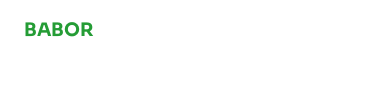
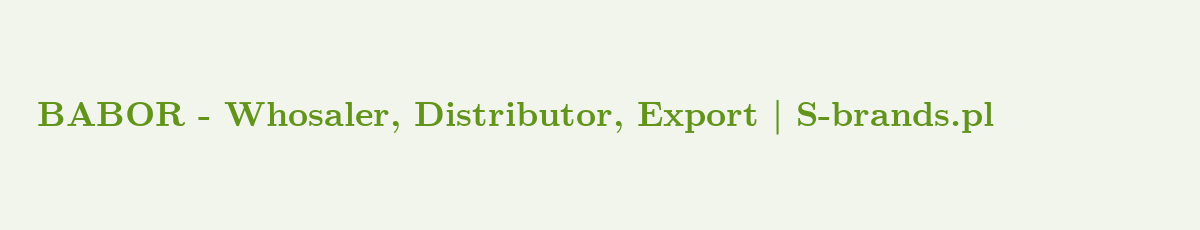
(94, 29) none -> [198,99,994,135] - Whosaler, Distributor, Export | S-brands.pl

